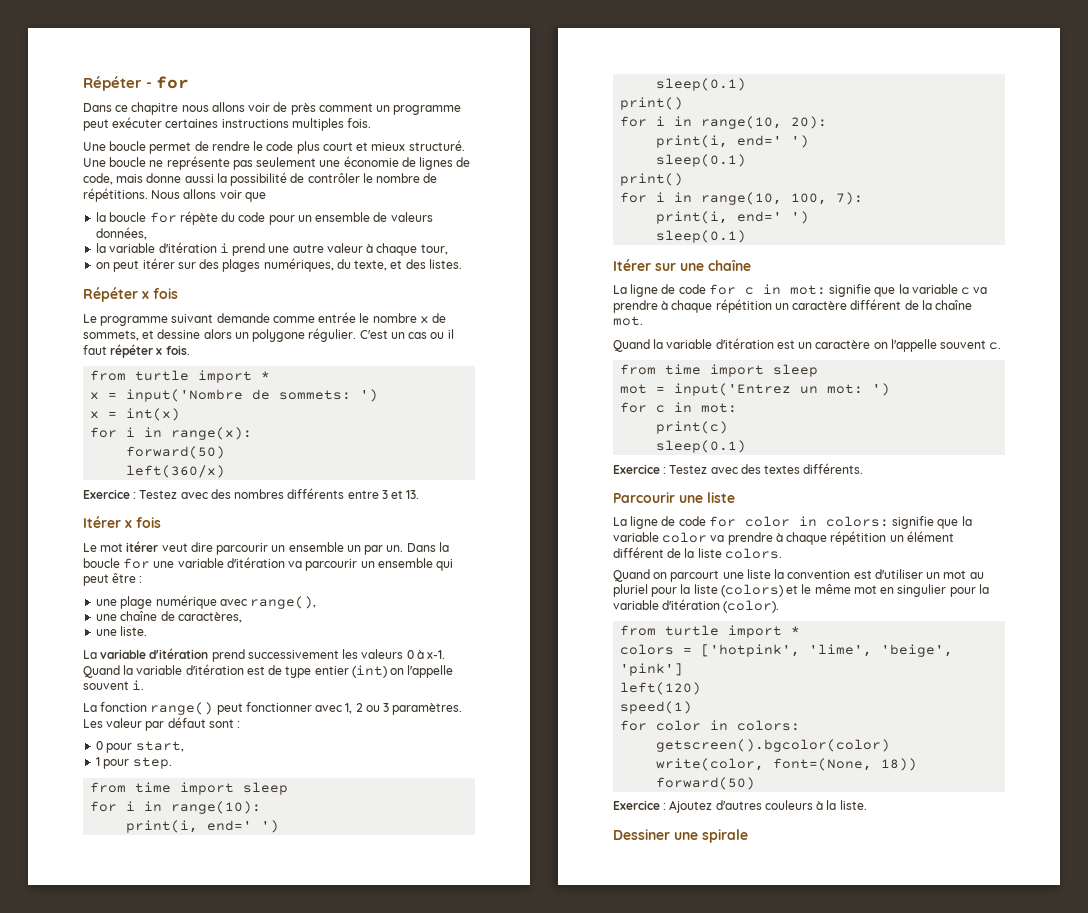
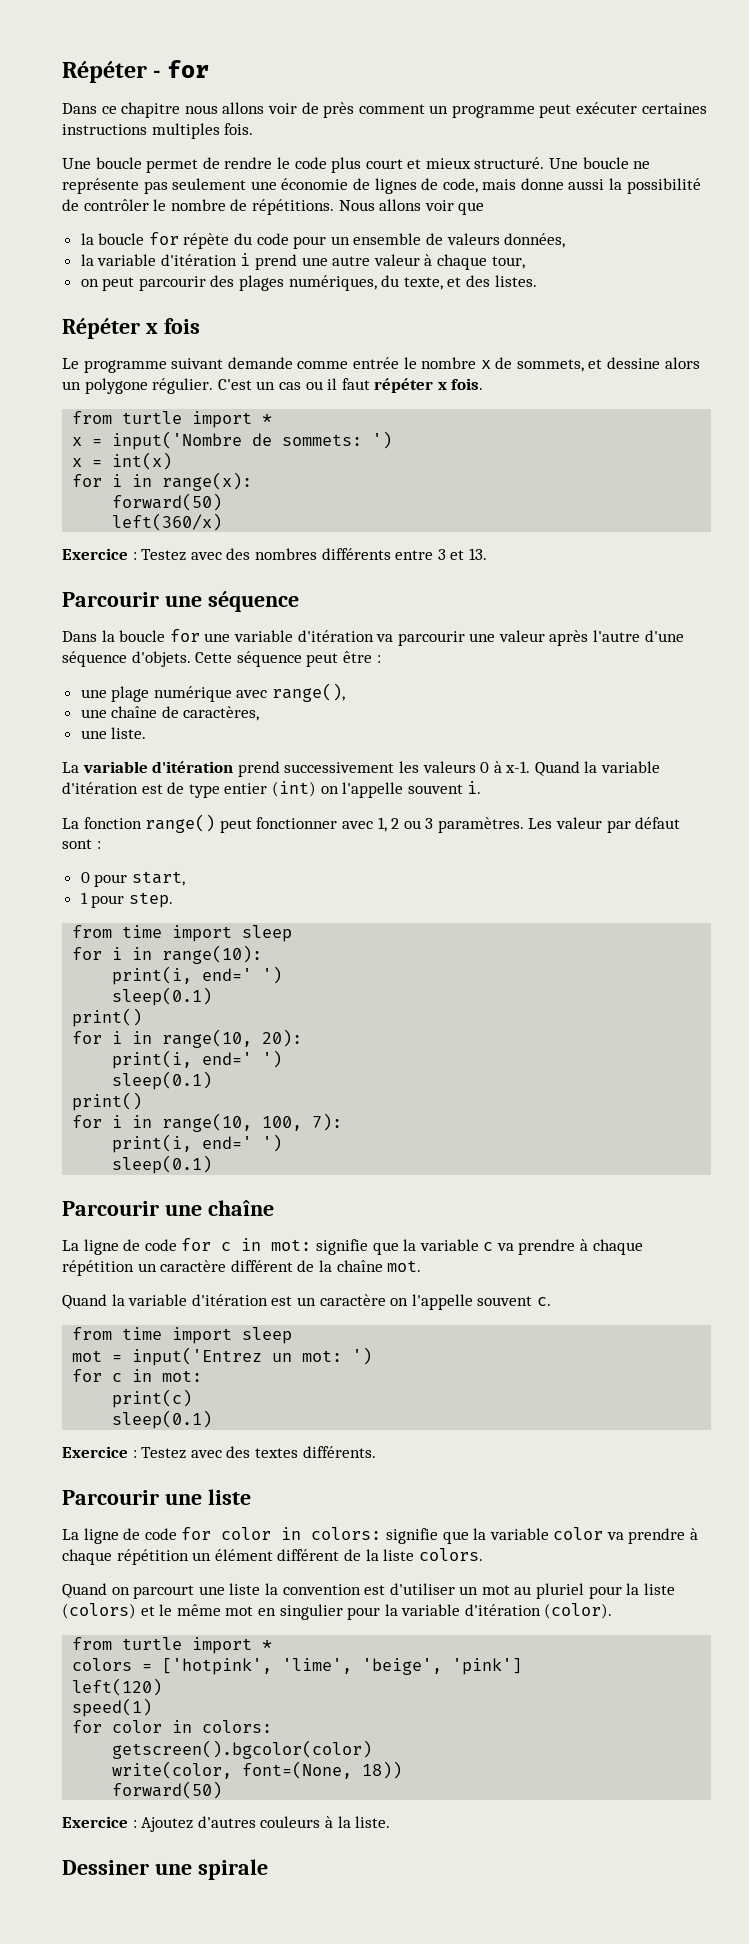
[142,258,196,269] itérer sur -> [138,276,206,291] parcourir
[83,516,161,528] [83,541,404,555] Itérer x fois // Le mot itérer veut dire parcourir un ensemble un par un. -> [62,591,299,612] Parcourir une séquence //
[360,558,454,571] un ensemble qui -> [469,630,684,646] [62,651,302,667] une valeur après l'autre d'une séquence d'objets. Cette séquence
[613,259,676,271] Itérer sur -> [62,1201,159,1216] Parcourir

